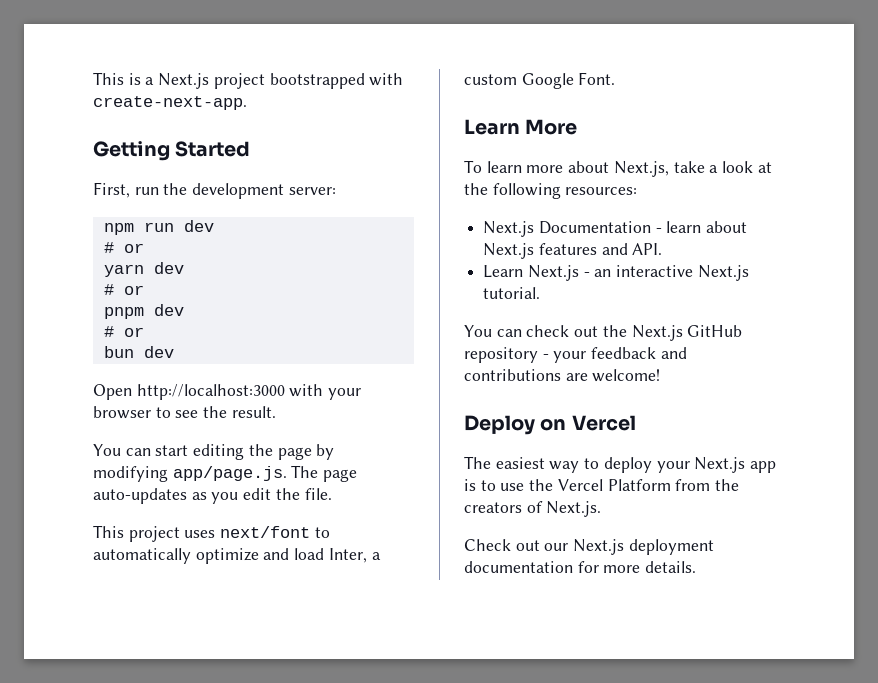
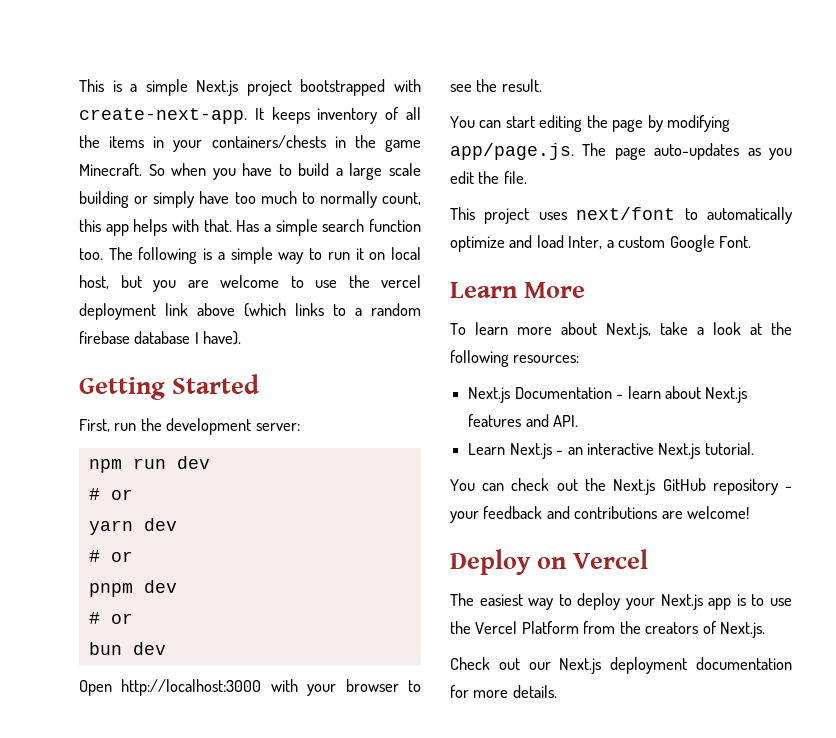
(155, 81) none -> [145,79,188,96] simple
(247, 103) none -> [254,107,422,124] [79,135,421,152] [79,163,422,180] [79,191,421,208] [79,219,421,236] [79,247,421,264] [79,275,421,292] [79,303,421,320] [79,331,242,345] It keeps inventory of all the items in your containers/chests in the game Minecraft. So when you have to build a large scale building or simply have too much to normally count, this app helps with that. Has a simple search function too. The following is a simple way to run it on local host, but you are welcome to use the vercel deployment link above (which links to a random firebase database I have).

